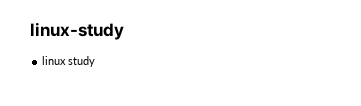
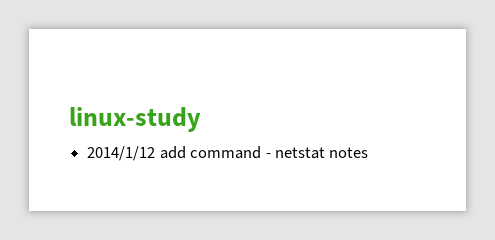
[42,56,96,67] linux study -> [87,146,369,161] 2014/1/12 add command - netstat notes

